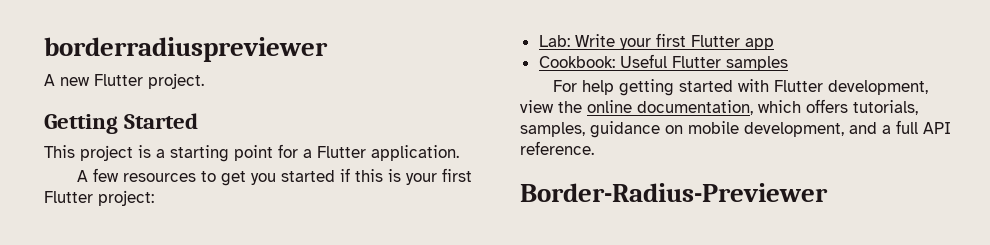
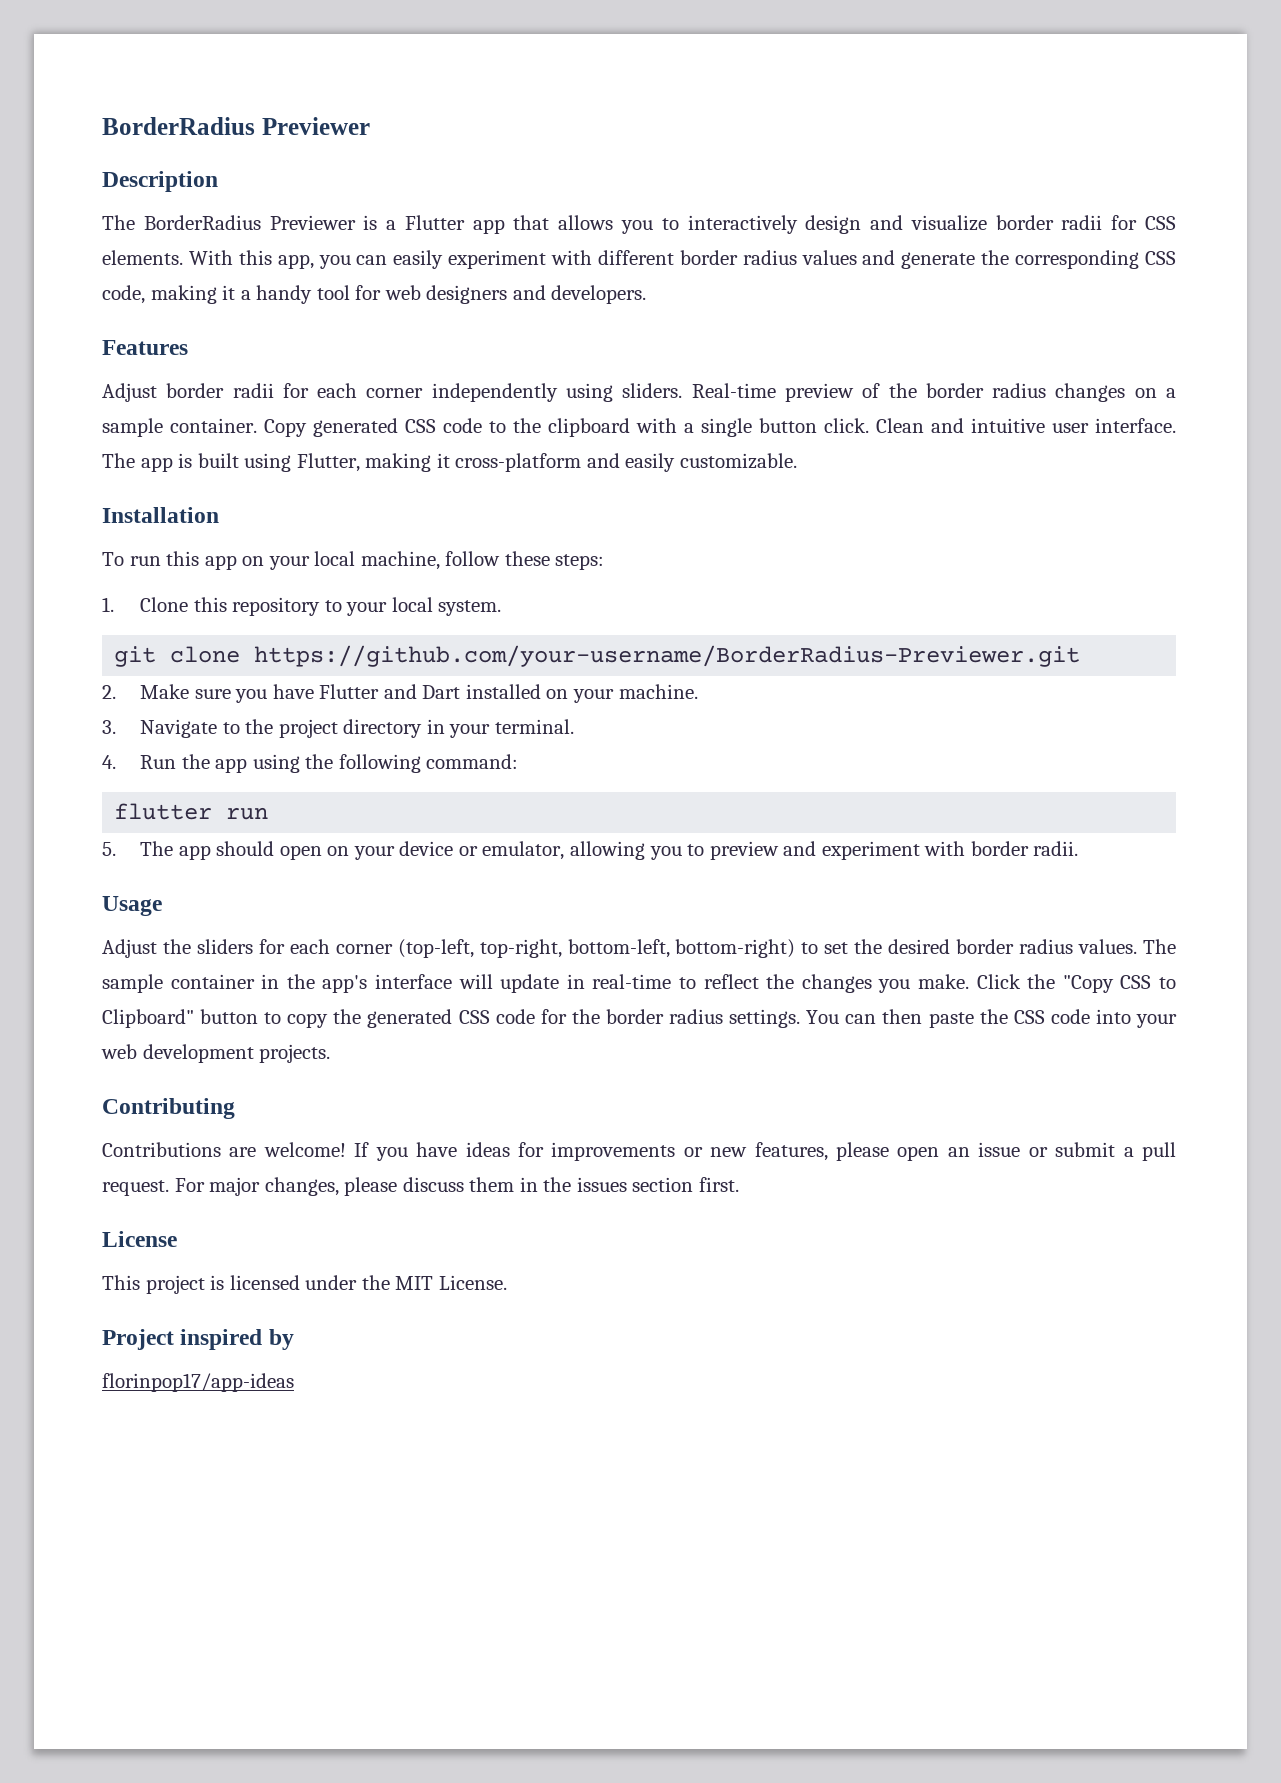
[44,37,328,62] [44,73,204,89] [44,113,199,134] [44,144,459,162] [76,168,472,186] [44,190,154,206] [538,33,774,50] [538,54,788,71] [552,79,928,96] [520,99,918,115] [520,120,951,138] [520,141,594,155] [520,183,828,202] borderradiuspreviewer // A new Flutter project. // Getting Started // This project is a starting point for a Flutter application. // A few resources to get you started if this is your first Flutter project: // Lab: Write your first Flutter app // Cookbook: Useful Flutter samples // For help getting started with Flutter development, view the online documentation, which offers tutorials, samples, guidance on mobile development, and a full API reference. // Border-Radius-Previewer -> [102,117,370,135] [102,171,218,192] [102,215,1177,234] [102,250,1176,269] [102,285,647,304] [102,340,188,355] [102,383,1176,402] [102,418,1176,437] [102,453,797,472] [102,507,219,523] [102,551,605,570] [102,597,502,616] [114,645,1081,667] [102,684,698,703] [102,719,574,738] [102,754,519,773] [114,803,269,820] [102,841,1079,860] [102,896,162,916] [102,939,1177,958] [102,974,1177,993] [102,1009,1177,1028] [101,1044,331,1063] [102,1098,235,1119] [102,1142,1177,1161] [102,1177,739,1196] [102,1231,177,1247] [102,1275,507,1294] [102,1329,294,1350] [102,1373,294,1392] BorderRadius Previewer // Description // The BorderRadius Previewer is a Flutter app that allows you to interactively design and visualize border radii for CSS elements. With this app, you can easily experiment with different border radius values and generate the corresponding CSS code, making it a handy tool for web designers and developers. // Features // Adjust border radii for each corner independently using sliders. Real-time preview of the border radius changes on a sample container. Copy generated CSS code to the clipboard with a single button click. Clean and intuitive user interface. The app is built using Flutter, making it cross-platform and easily customizable. // Installation // To run this app on your local machine, follow these steps: // 1. Clone this repository to your local system. // git clone https://github.com/your-username/BorderRadius-Previewer.git // 2. Make sure you have Flutter and Dart installed on your machine. // 3. Navigate to the project directory in your terminal. // 4. Run the app using the following command: // flutter run // 5. The app should open on your device or emulator, allowing you to preview and experiment with border radii. // Usage // Adjust the sliders for each corner (top-left, top-right, bottom-left, bottom-right) to set the desired border radius values. The sample container in the app's interface will update in real-time to reflect the changes you make. Click the "Copy CSS to Clipboard" button to copy the generated CSS code for the border radius settings. You can then paste the CSS code into your web development projects. // Contributing // Contributions are welcome! If you have ideas for improvements or new features, please open an issue or submit a pull request. For major changes, please discuss them in the issues section first. // License // This project is licensed under the MIT License. // Project inspired by // florinpop17/app-ideas

